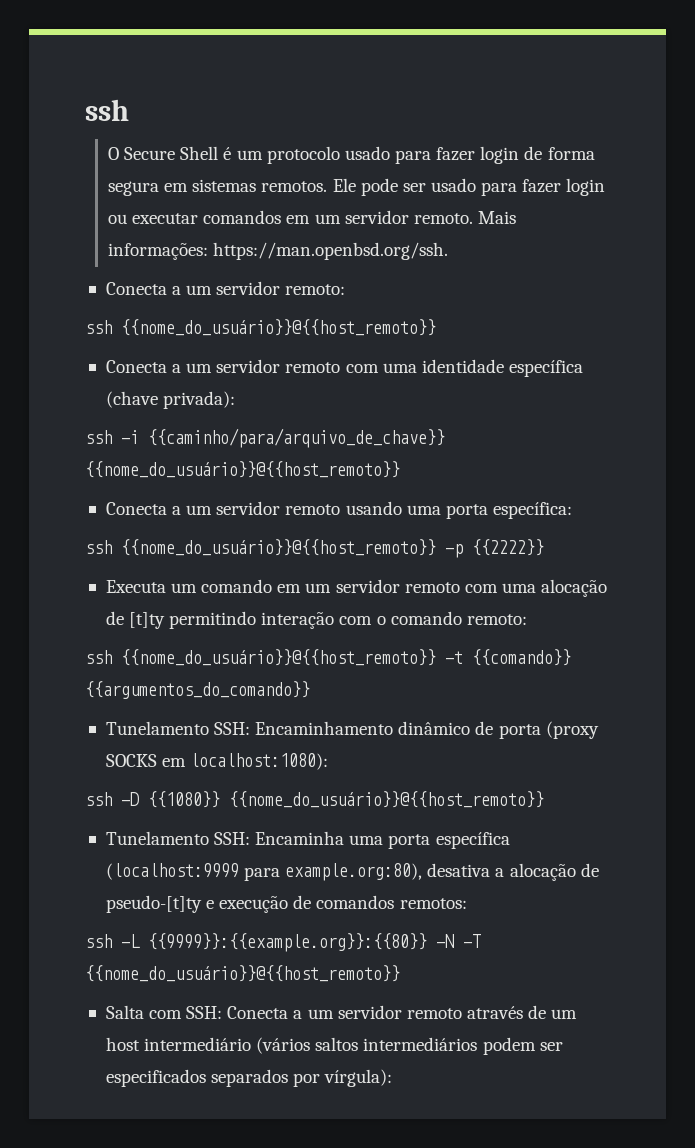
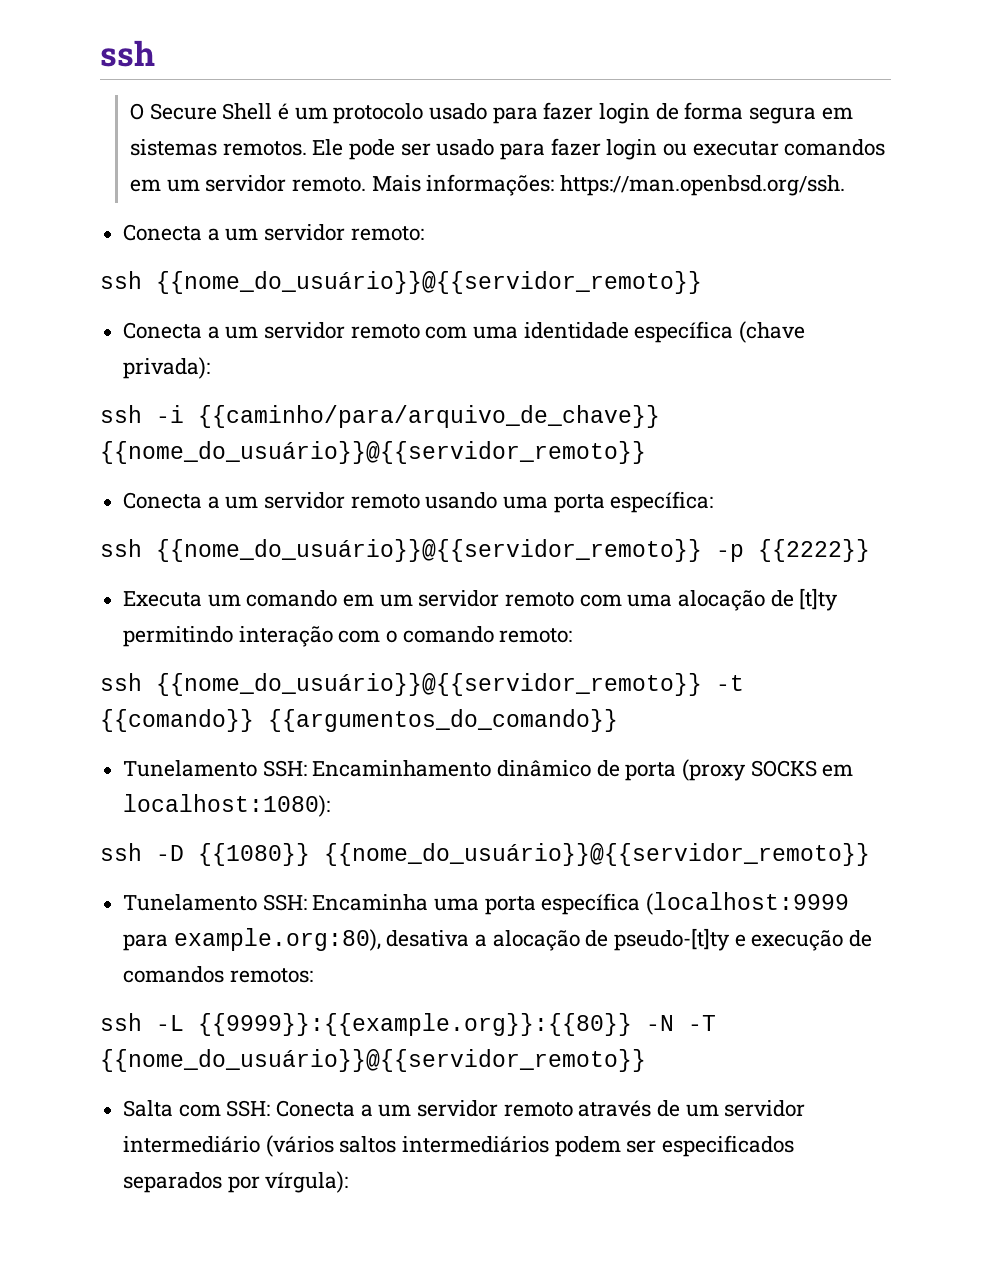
[121,319,436,336] {{nome_do_usuário}}@{{host_remoto}} -> [156,271,702,294] {{nome_do_usuário}}@{{servidor_remoto}}
[85,461,400,478] {{nome_do_usuário}}@{{host_remoto}} -> [100,441,646,464] {{nome_do_usuário}}@{{servidor_remoto}}
[121,539,436,556] {{nome_do_usuário}}@{{host_remoto}} -> [156,539,702,562] {{nome_do_usuário}}@{{servidor_remoto}}
[121,649,436,666] {{nome_do_usuário}}@{{host_remoto}} -> [156,673,702,696] {{nome_do_usuário}}@{{servidor_remoto}}
[229,791,544,808] {{nome_do_usuário}}@{{host_remoto}} -> [324,843,870,866] {{nome_do_usuário}}@{{servidor_remoto}}
[85,965,400,982] {{nome_do_usuário}}@{{host_remoto}} -> [100,1049,646,1072] {{nome_do_usuário}}@{{servidor_remoto}}
[105,1037,140,1051] host -> [724,1100,806,1117] servidor

